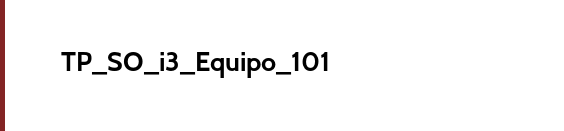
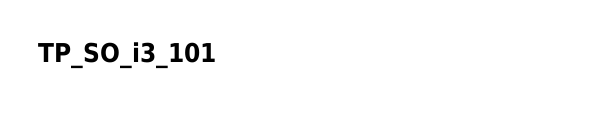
[61,52,330,78] TP_SO_i3_Equipo_101 -> [38,42,216,69] TP_SO_i3_101

